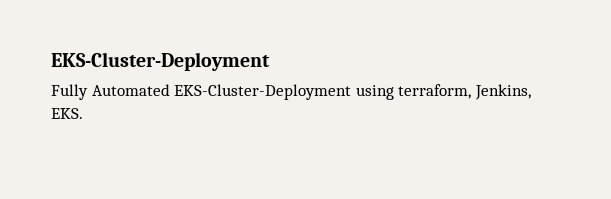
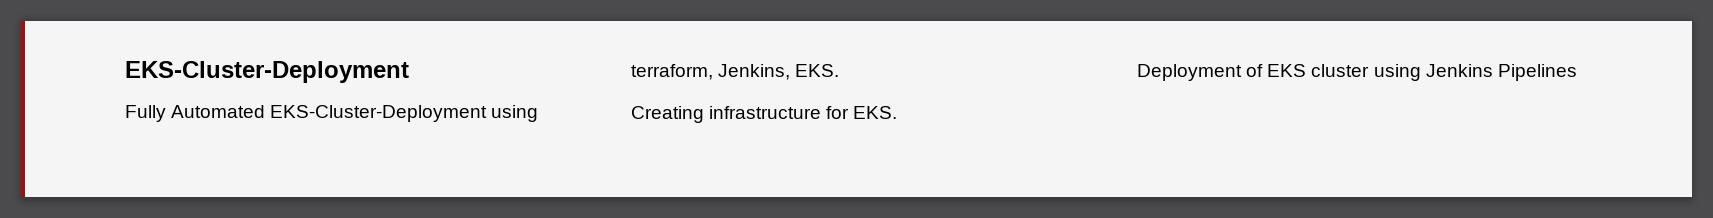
(83, 113) none -> [631,106,898,123] [1137,64,1577,81] // Creating infrastructure for EKS. // Deployment of EKS cluster using Jenkins Pipelines

